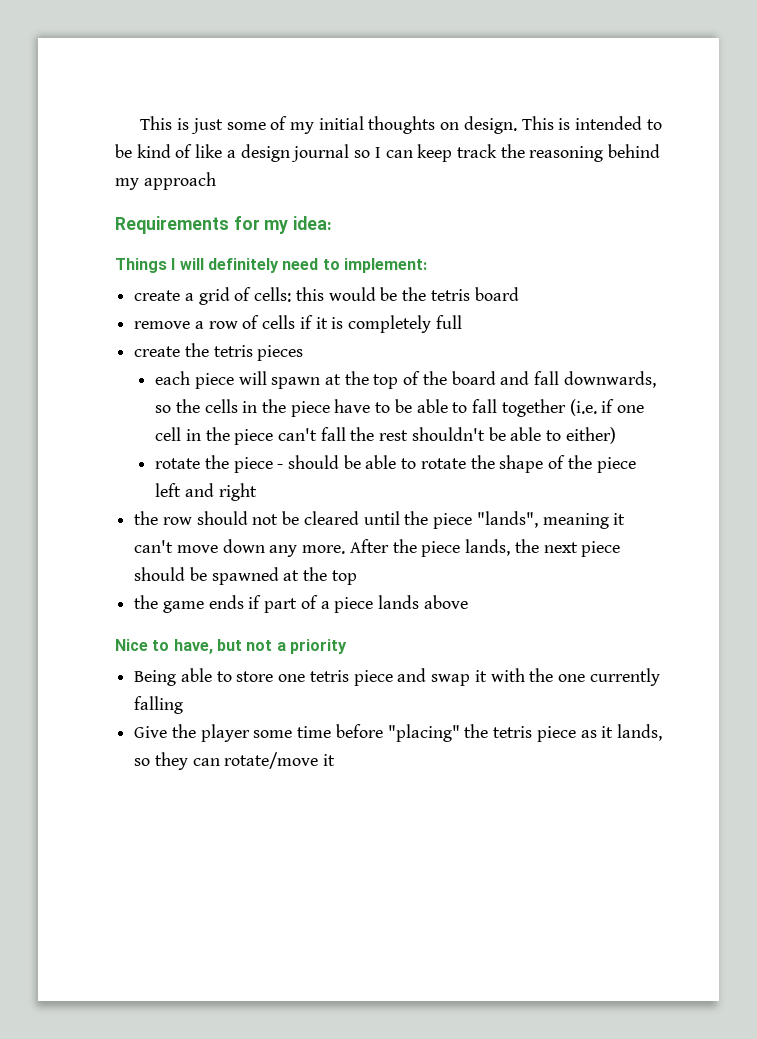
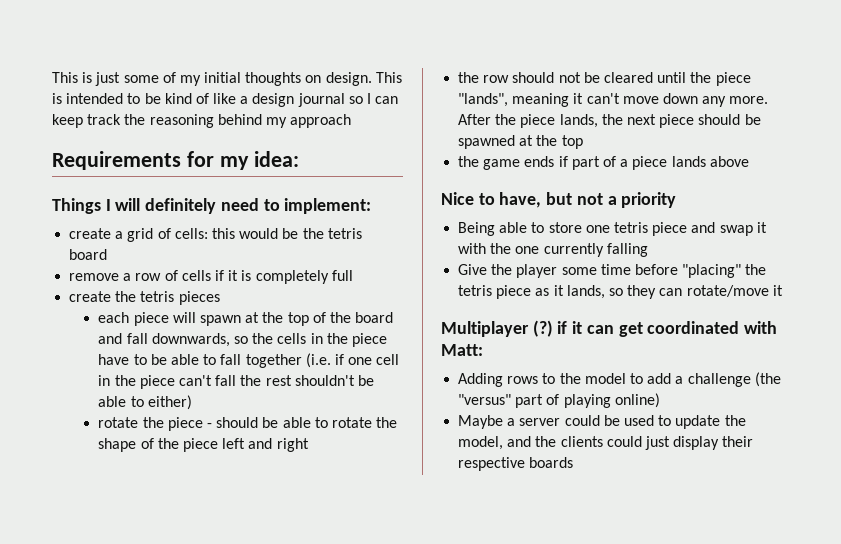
(336, 760) none -> [441,320,778,337] [441,344,483,356] [458,372,781,387] [458,393,660,408] [458,415,746,429] [458,436,754,450] [458,457,574,471] // Multiplayer (?) if it can get coordinated with Matt: // Adding rows to the model to add a challenge (the "versus" part of playing online) // Maybe a server could be used to update the model, and the clients could just display their respective boards

